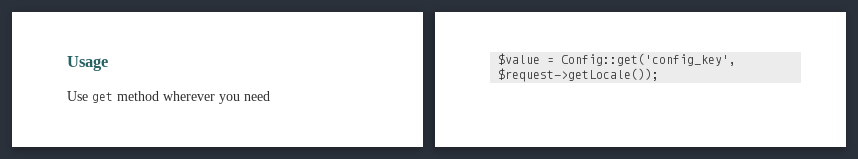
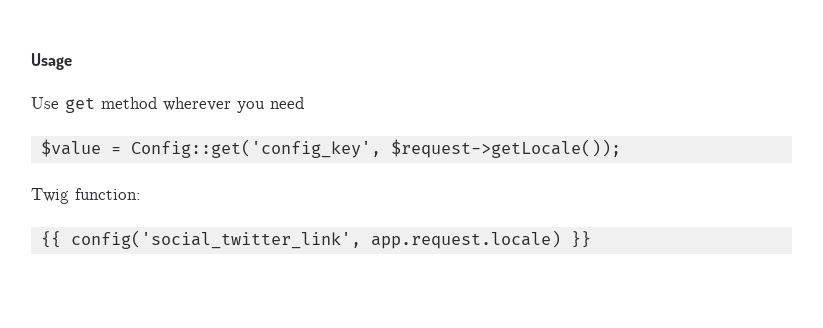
(660, 75) none -> [31,188,141,204] [40,230,591,249] // Twig function: // {{ config('social_twitter_link', app.request.locale) }}

